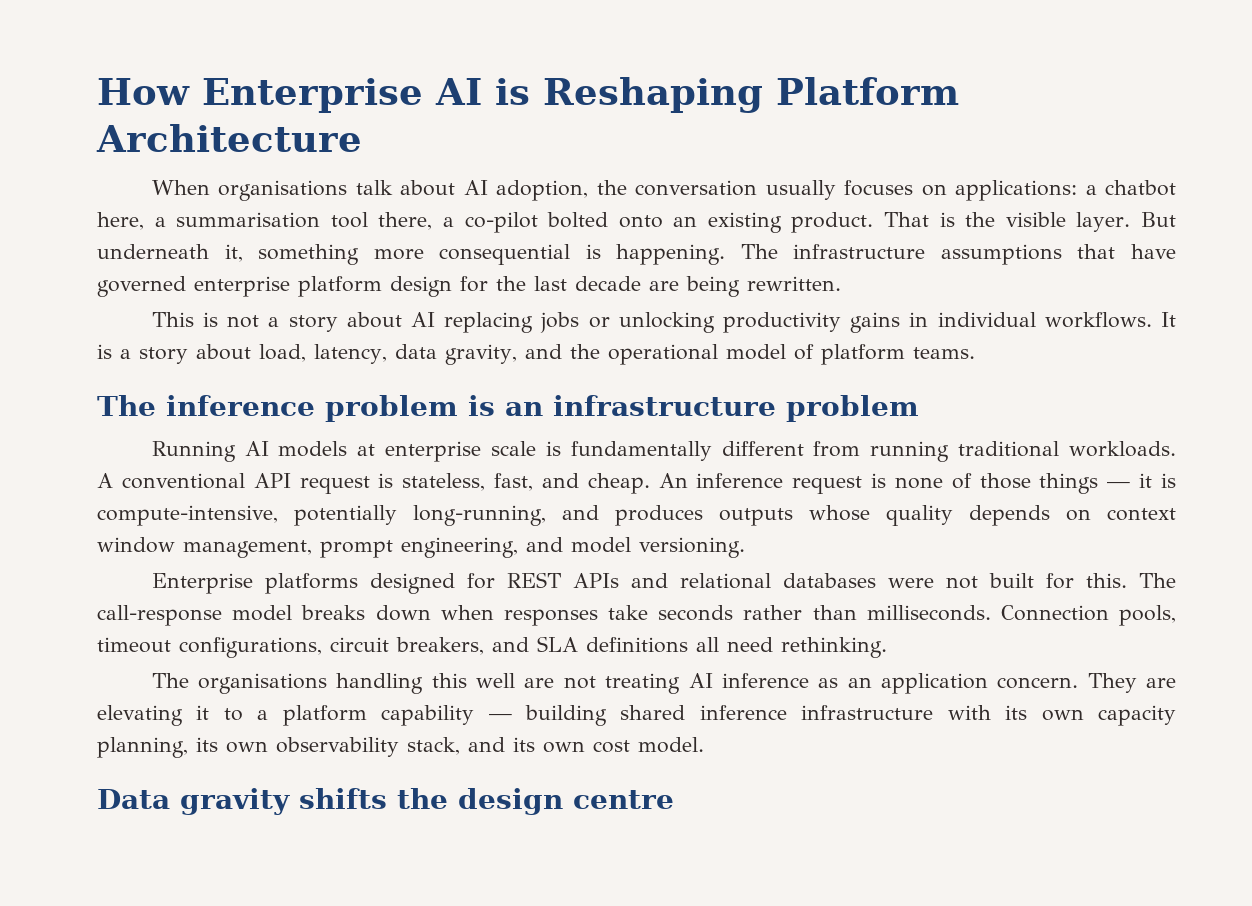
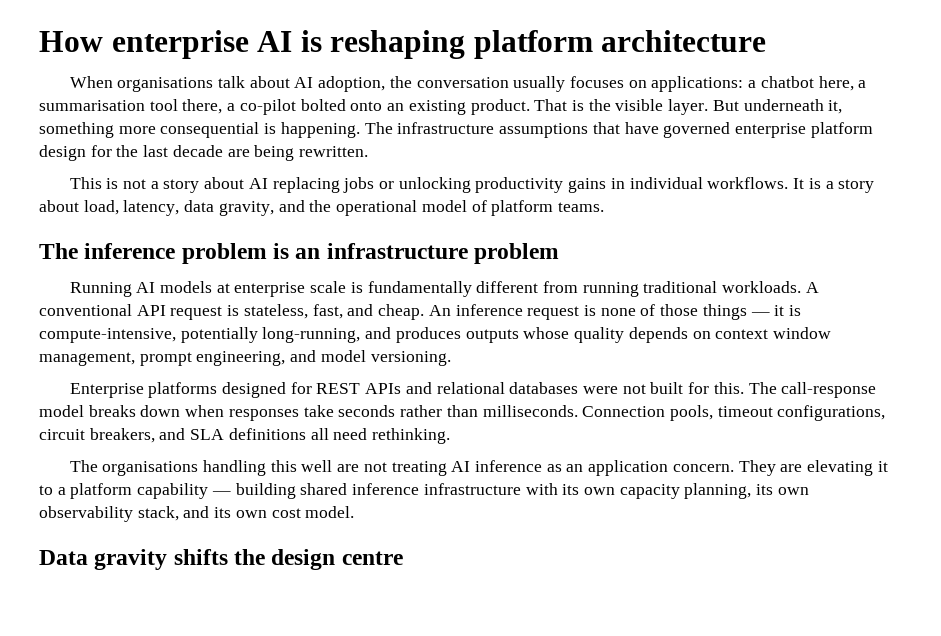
[202,78,423,113] Enterprise -> [111,30,249,59] enterprise
[543,77,959,113] [96,124,362,152] Reshaping Platform Architecture -> [330,30,767,59] reshaping platform architecture

